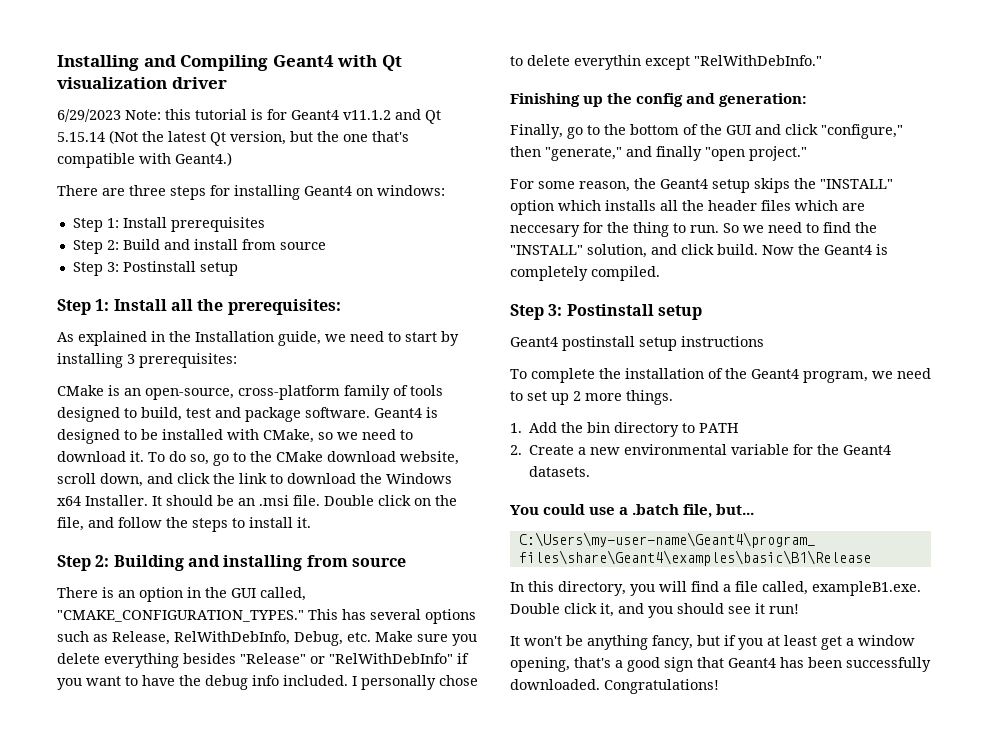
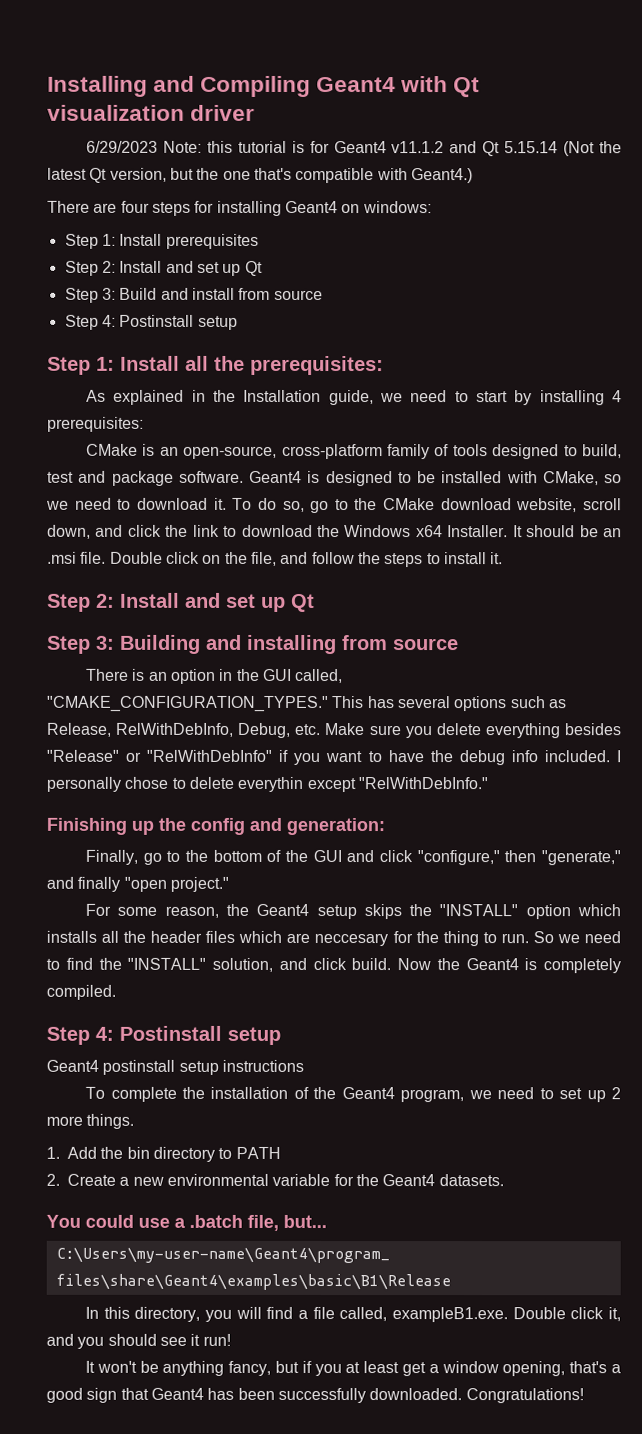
[129,185,166,196] three -> [120,200,150,213] four
(119, 245) none -> [119,260,263,276] [64,287,116,303] Install and set up Qt // Step 3:
[106,262,119,272] 3: -> [101,314,116,327] 4:
[127,354,135,364] 3 -> [612,390,623,403] 4
(110, 561) none -> [120,592,315,612] [47,635,115,654] Install and set up Qt // Step 3:
[548,304,563,316] 3: -> [95,1026,114,1041] 4:

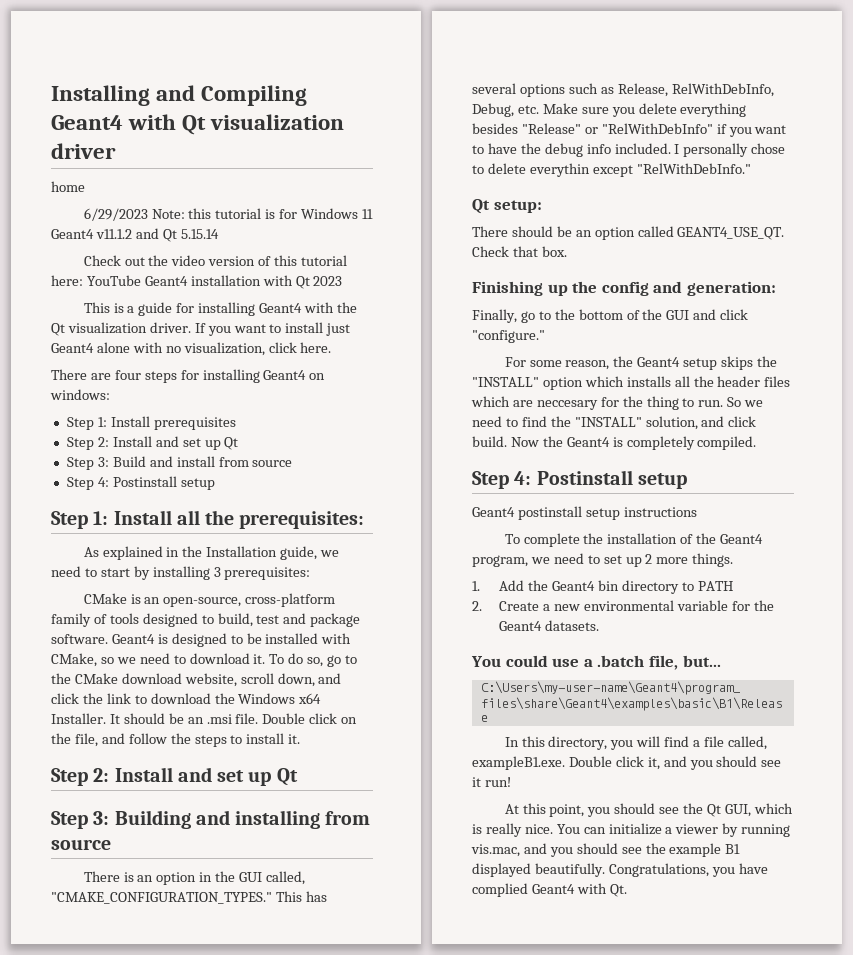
(256, 112) none -> [51,181,85,192] // home
(330, 147) none -> [301,208,374,219] Windows 11
[563,141,622,157] [47,167,473,184] (Not the latest Qt version, but the one that's compatible with Geant4.) -> [83,255,348,266] [51,275,343,289] [83,302,357,316] [51,322,351,336] [51,342,332,356] // Check out the video version of this tutorial here: YouTube Geant4 installation with Qt 2023 // This is a guide for installing Geant4 with the Qt visualization driver. If you want to install just Geant4 alone with no visualization, click here.
[612,390,623,403] 4 -> [213,567,221,577] 3
(488, 783) none -> [472,199,542,214] [472,226,785,240] [472,246,567,257] // Qt setup: // There should be an option called GEANT4_USE_QT. Check that box.
[416,850,621,866] [46,876,229,892] "configure," then "generate," and finally "open project." -> [472,330,545,343] "configure."
(124, 1152) none -> [552,581,596,591] Geant4
[85,1360,621,1377] [46,1387,584,1404] It won't be anything fancy, but if you at least get a window opening, that's a good sign that Geant4 has been successfully downloaded. Congratulations! -> [504,803,793,817] [472,823,791,837] [471,843,741,857] [472,863,768,877] [472,883,627,897] At this point, you should see the Qt GUI, which is really nice. You can initialize a viewer by running vis.mac, and you should see the example B1 displayed beautifully. Congratulations, you have complied Geant4 with Qt.

